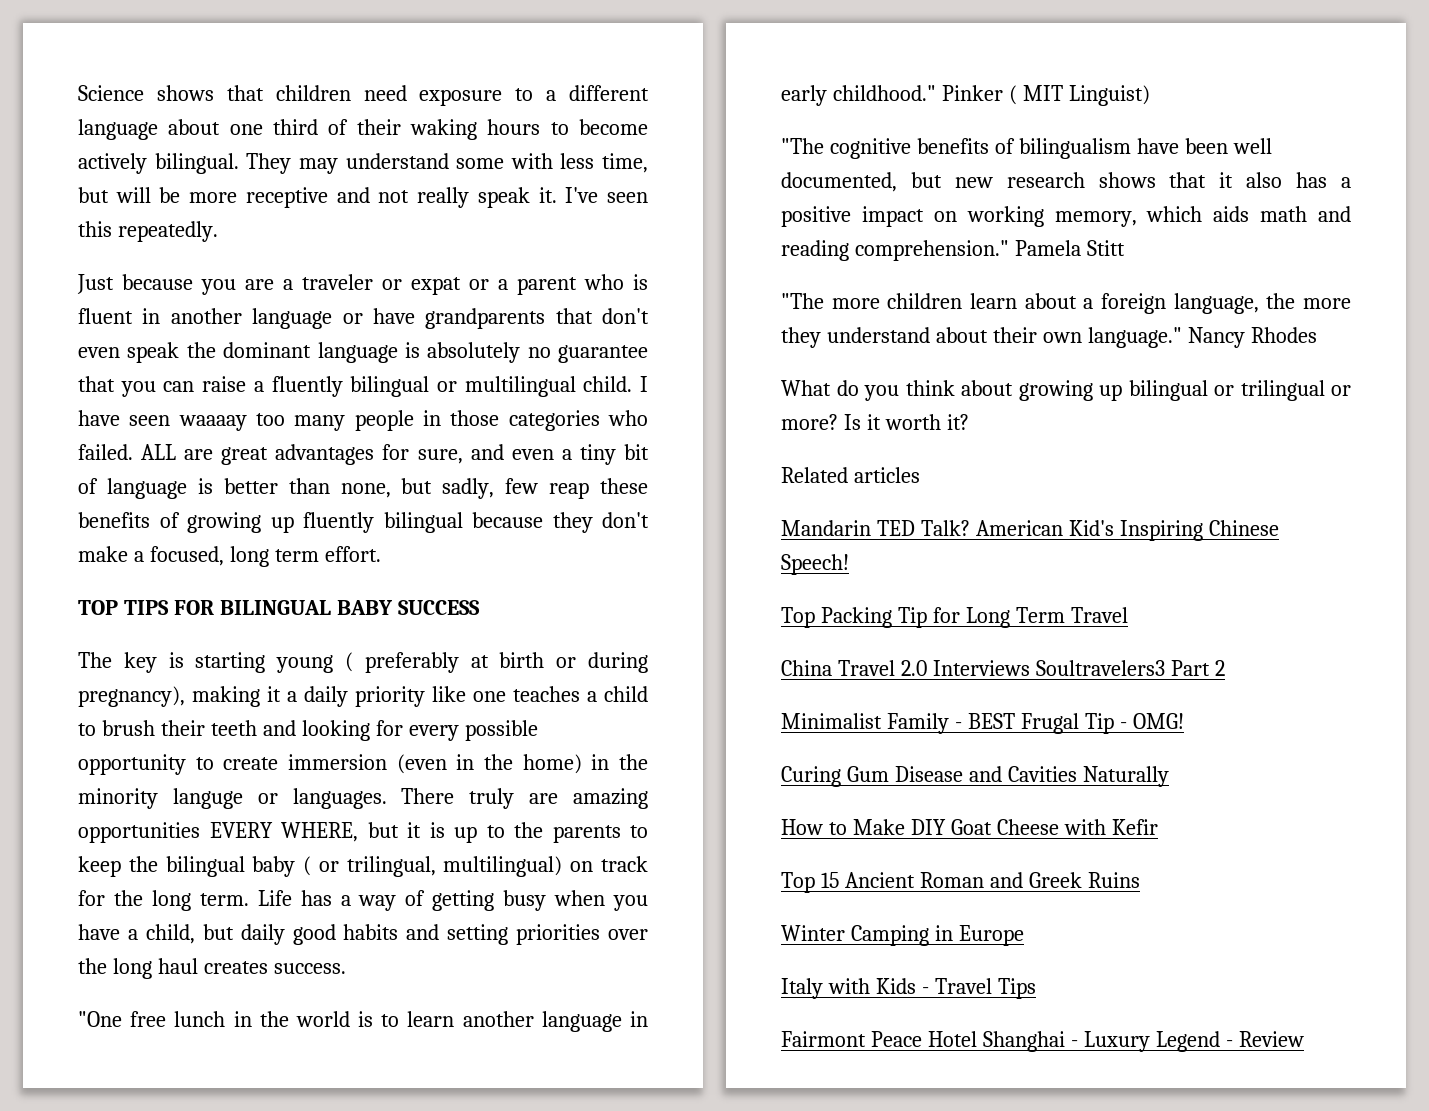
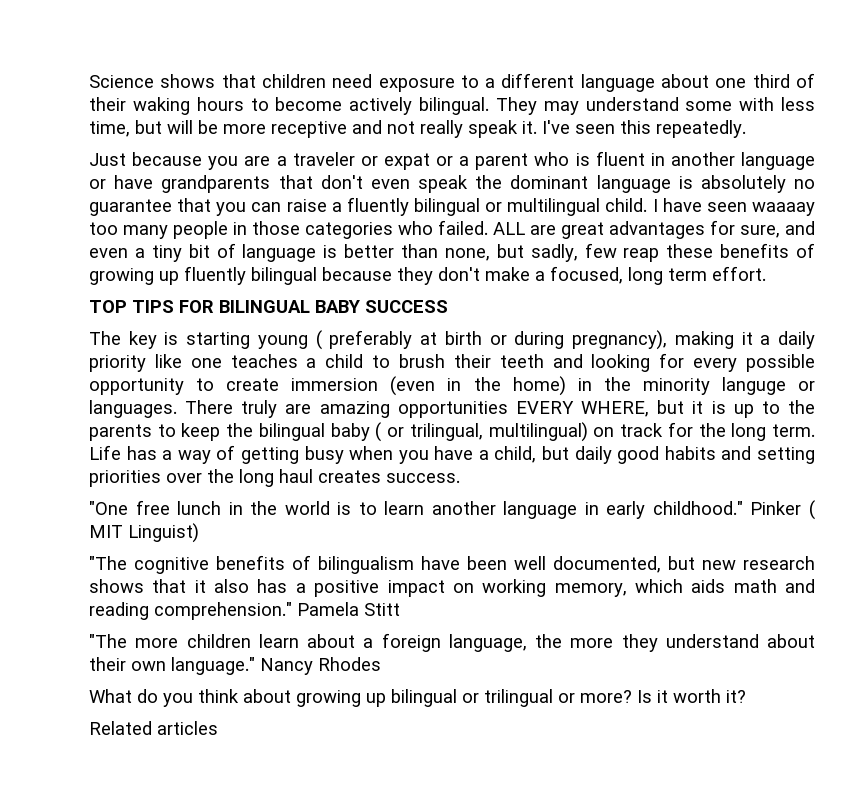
[781,520,1279,541] [781,554,849,575] [781,607,1128,628] [781,660,1225,676] [781,713,1184,734] [781,766,1169,787] [781,819,1158,835] [781,872,1140,893] [781,925,1024,946] [781,978,1036,999] [781,1031,1304,1052] // Mandarin TED Talk? American Kid's Inspiring Chinese Speech! // Top Packing Tip for Long Term Travel // China Travel 2.0 Interviews Soultravelers3 Part 2 // Minimalist Family - BEST Frugal Tip - OMG! // Curing Gum Disease and Cavities Naturally // How to Make DIY Goat Cheese with Kefir // Top 15 Ancient Roman and Greek Ruins // Winter Camping in Europe // Italy with Kids - Travel Tips // Fairmont Peace Hotel Shanghai - Luxury Legend - Review -> (218, 728) none

